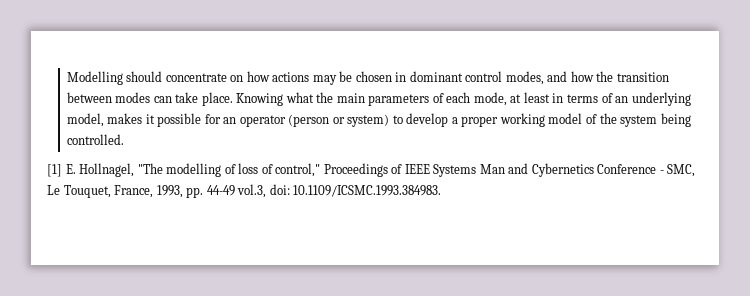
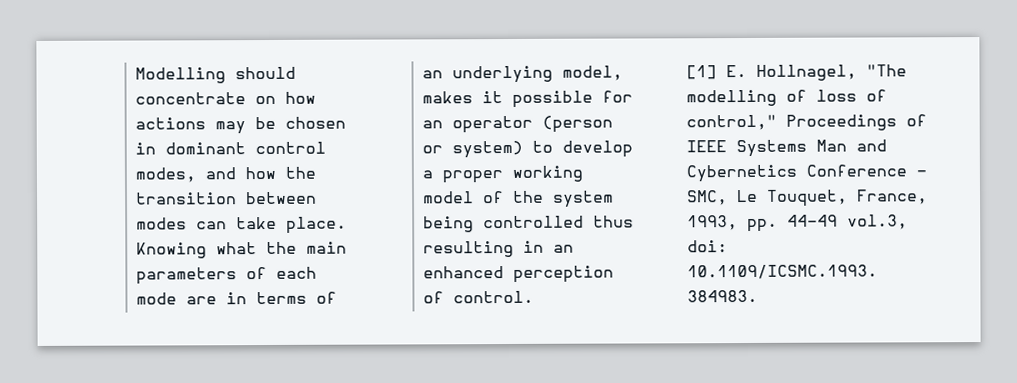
[473,92,550,106] mode, at least -> [135,292,217,305] mode are
[66,134,124,145] controlled. -> [482,215,634,229] [422,240,574,258] [422,265,614,283] [422,290,534,304] controlled thus resulting in an enhanced perception of control.

